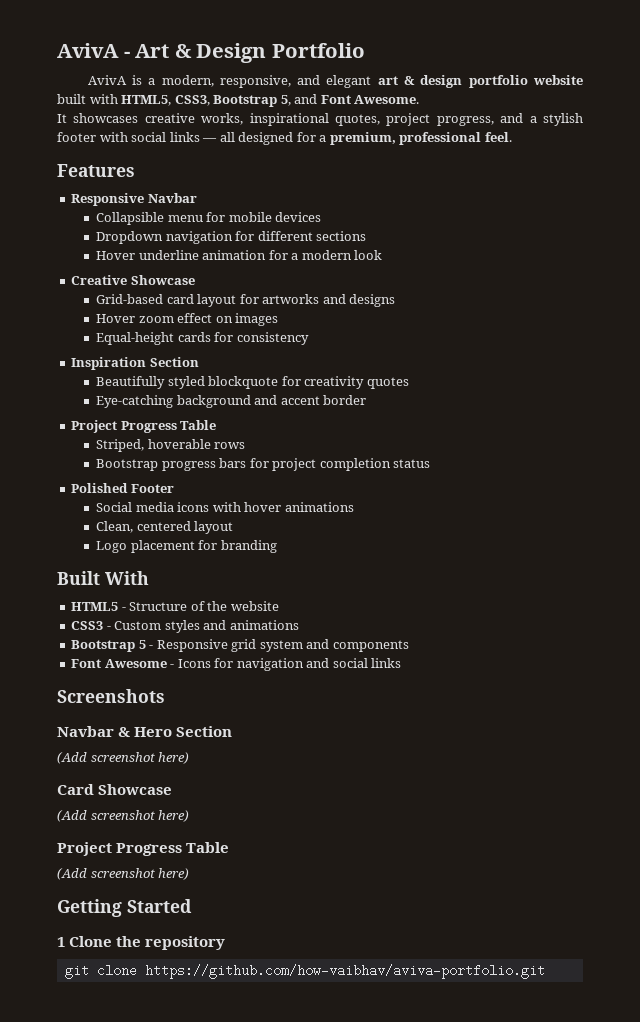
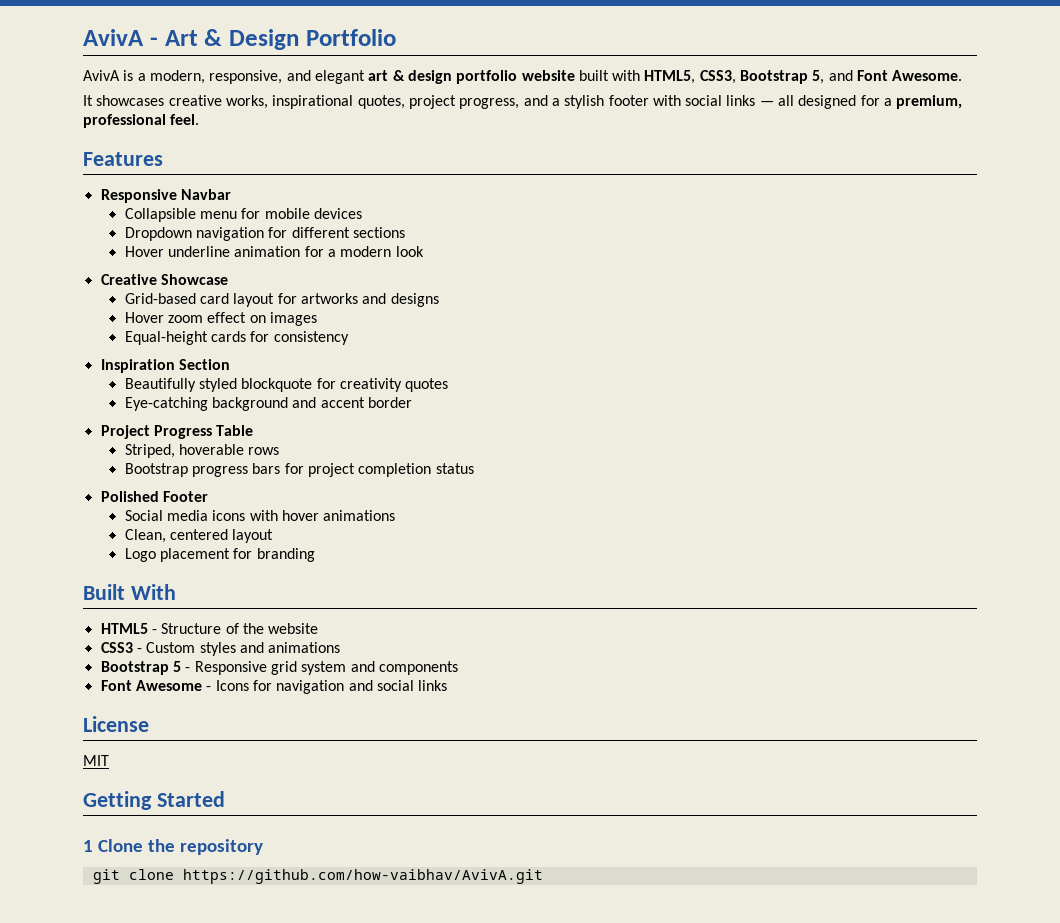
[57,689,165,703] [57,726,233,737] [57,752,190,764] [57,784,173,795] [57,810,190,822] [57,842,230,856] [57,868,190,880] Screenshots // Navbar & Hero Section // (Add screenshot here) // Card Showcase // (Add screenshot here) // Project Progress Table // (Add screenshot here) -> [83,716,149,732] [83,755,109,766] License // MIT
[144,964,545,979] https://github.com/how-vaibhav/aviva-portfolio.git -> [182,869,543,884] https://github.com/how-vaibhav/AvivA.git

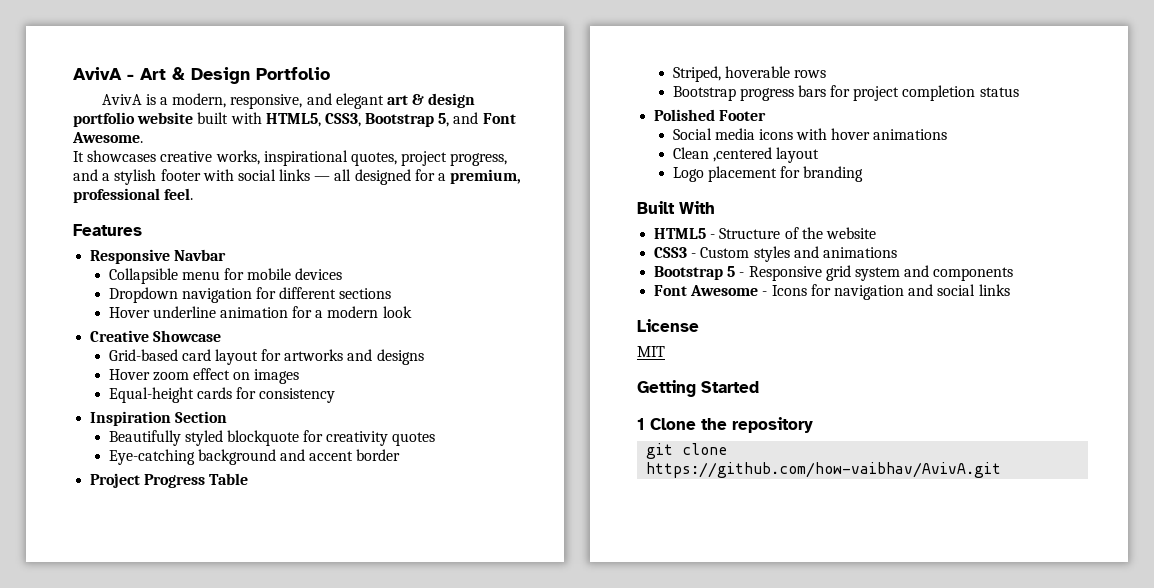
[124,529,229,543] Clean, centered -> [672,147,772,162] Clean ,centered

